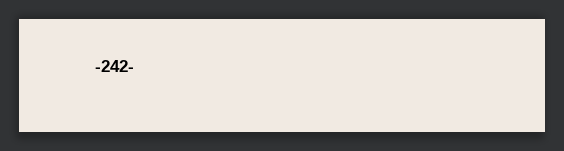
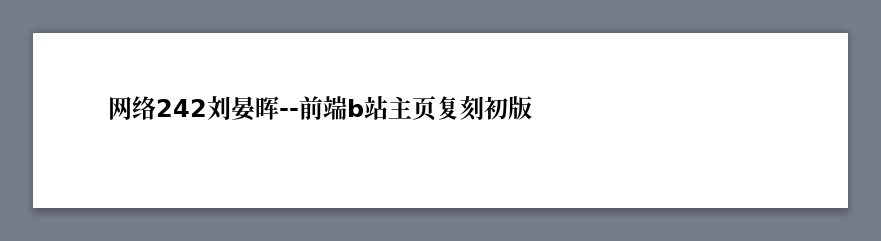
[95,60,134,72] -242- -> [108,95,532,121] 网络242刘晏晖--前端b站主页复刻初版

